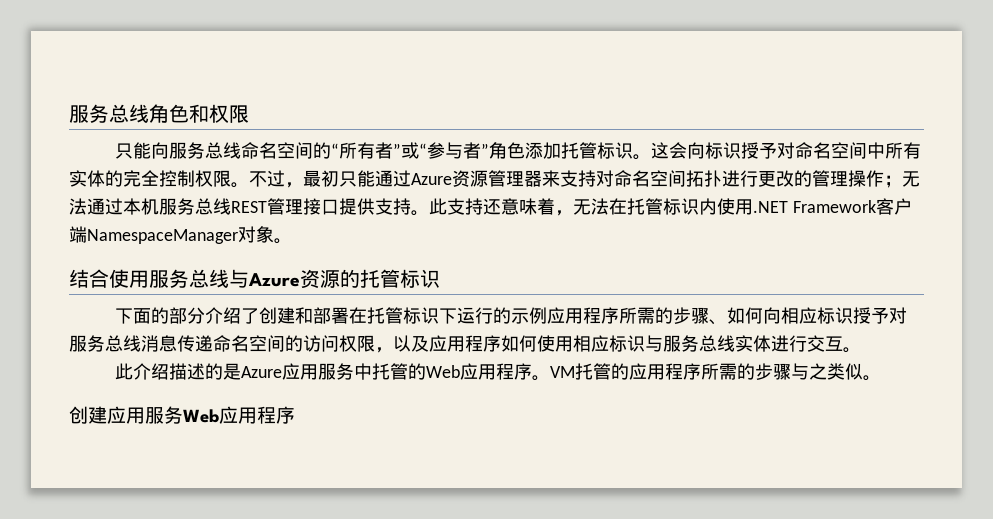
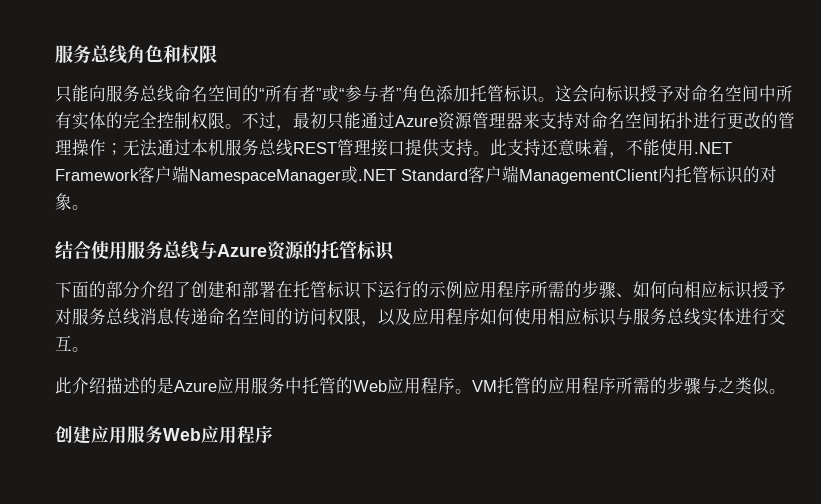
[573,198,717,215] 无法在托管标识内 -> [626,139,660,156] 不能
(238, 236) none -> [341,165,760,184] 或.NET Standard客户端ManagementClient内托管标识的

